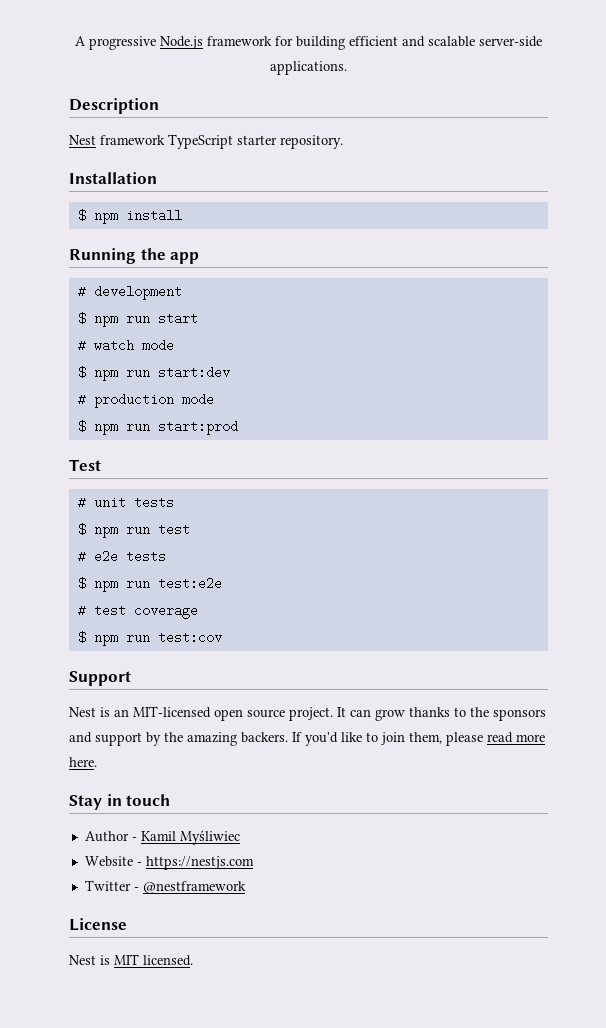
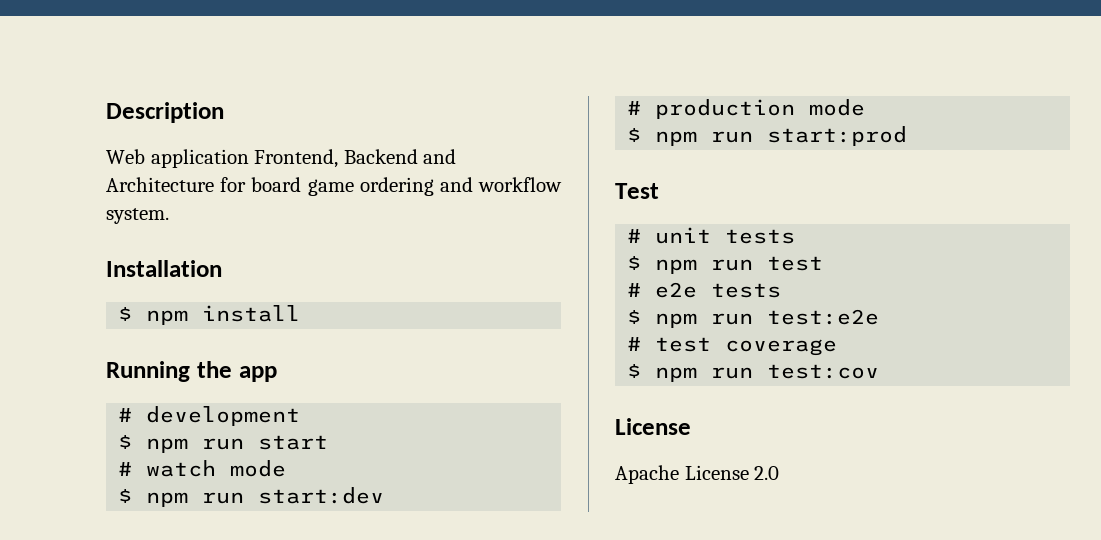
[75,36,542,50] [270,61,347,75] [69,98,159,114] [69,134,343,149] A progressive Node.js framework for building efficient and scalable server-side applications. // Description // Nest framework TypeScript starter repository. -> [106,102,224,123] [106,149,457,168] [106,177,562,196] [106,208,169,224] Description // Web application Frontend, Backend and Architecture for board game ordering and workflow system.
[69,671,131,686] [69,706,546,721] [69,732,545,746] [69,757,97,767] [69,794,171,810] [84,830,240,845] [84,856,254,870] [84,880,246,894] [69,918,127,931] [69,954,193,966] Support // Nest is an MIT-licensed open source project. It can grow thanks to the sponsors and support by the amazing backers. If you'd like to join them, please read more here. // Stay in touch // Author - Kamil Myśliwiec // Website - https://nestjs.com // Twitter - @nestframework // License // Nest is MIT licensed. -> [615,418,691,435] [615,465,780,484] License // Apache License 2.0

